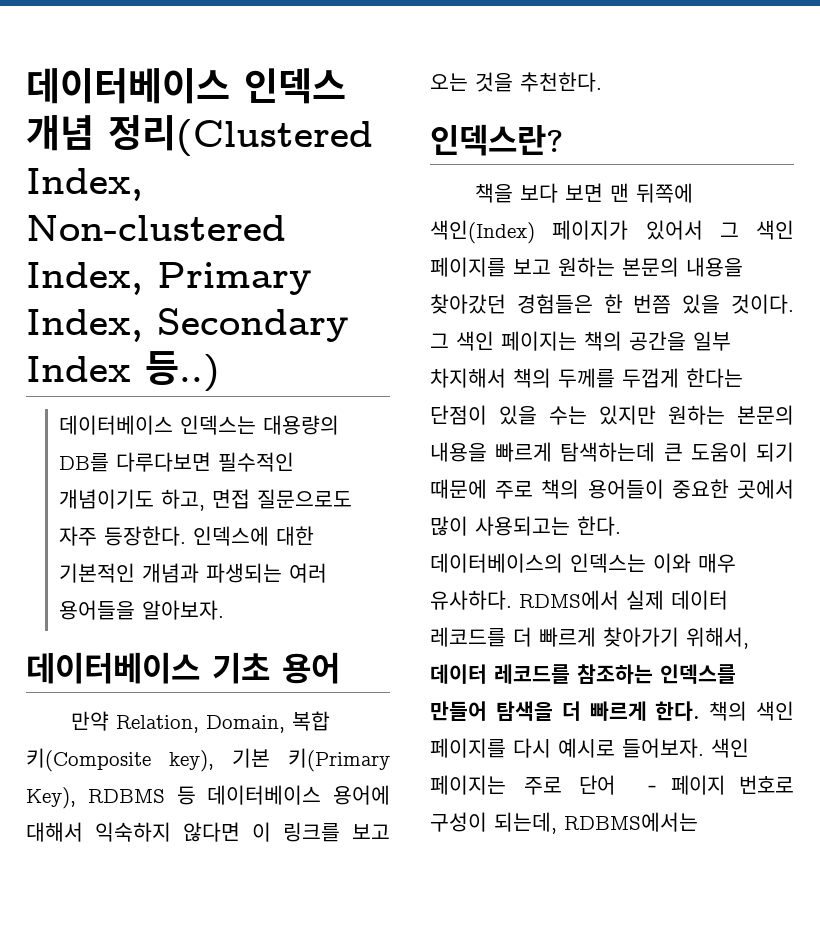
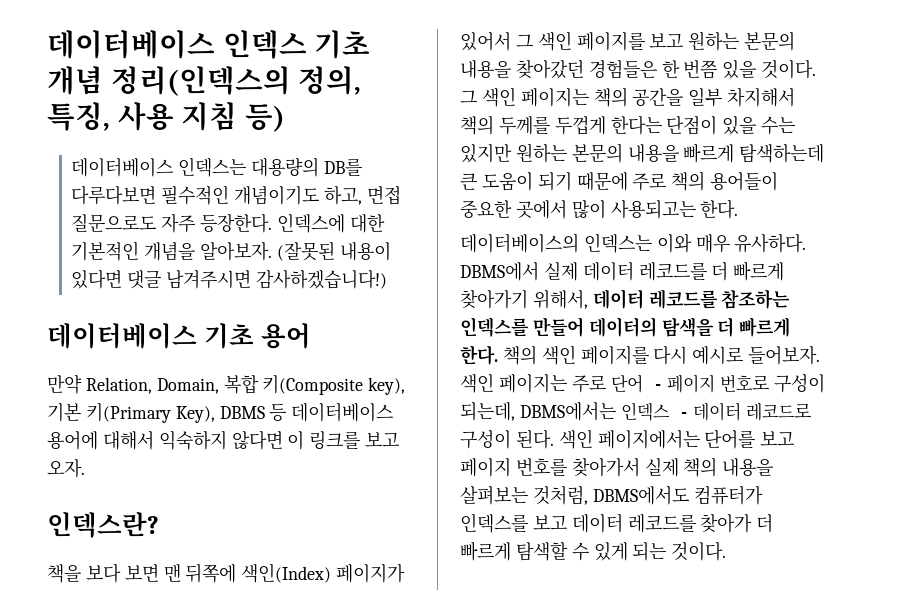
[26,115,373,156] [26,168,143,201] [26,215,286,241] [26,262,312,295] [26,308,349,342] [26,351,220,392] 개념 정리(Clustered Index, Non-clustered Index, Primary Index, Secondary Index 등..) -> [314,30,371,59] [47,66,362,96] [47,102,286,132] 기초 개념 정리(인덱스의 정의, 특징, 사용 지침 등)
[142,563,328,583] [59,600,225,620] 개념과 파생되는 여러 용어들을 알아보자. -> [144,241,391,261] [71,269,388,289] 개념을 알아보자. (잘못된 내용이 있다면 댓글 남겨주시면 감사하겠습니다!)
[87,789,165,803] RDBMS -> [219,406,265,419] DBMS
[430,72,602,92] 오는 것을 추천한다. -> [47,458,85,478] 오자.
[519,590,619,610] RDMS에서 -> [460,262,539,281] DBMS에서
(487, 711) none -> [588,317,657,337] 데이터의
[564,812,698,832] RDBMS에서는 -> [519,402,811,421] [460,429,795,449] [460,457,774,477] [460,485,763,505] [460,513,774,533] [460,541,727,561] DBMS에서는 인덱스 - 데이터 레코드로 구성이 된다. 색인 페이지에서는 단어를 보고 페이지 번호를 찾아가서 실제 책의 내용을 살펴보는 것처럼, DBMS에서도 컴퓨터가 인덱스를 보고 데이터 레코드를 찾아가 더 빠르게 탐색할 수 있게 되는 것이다.

